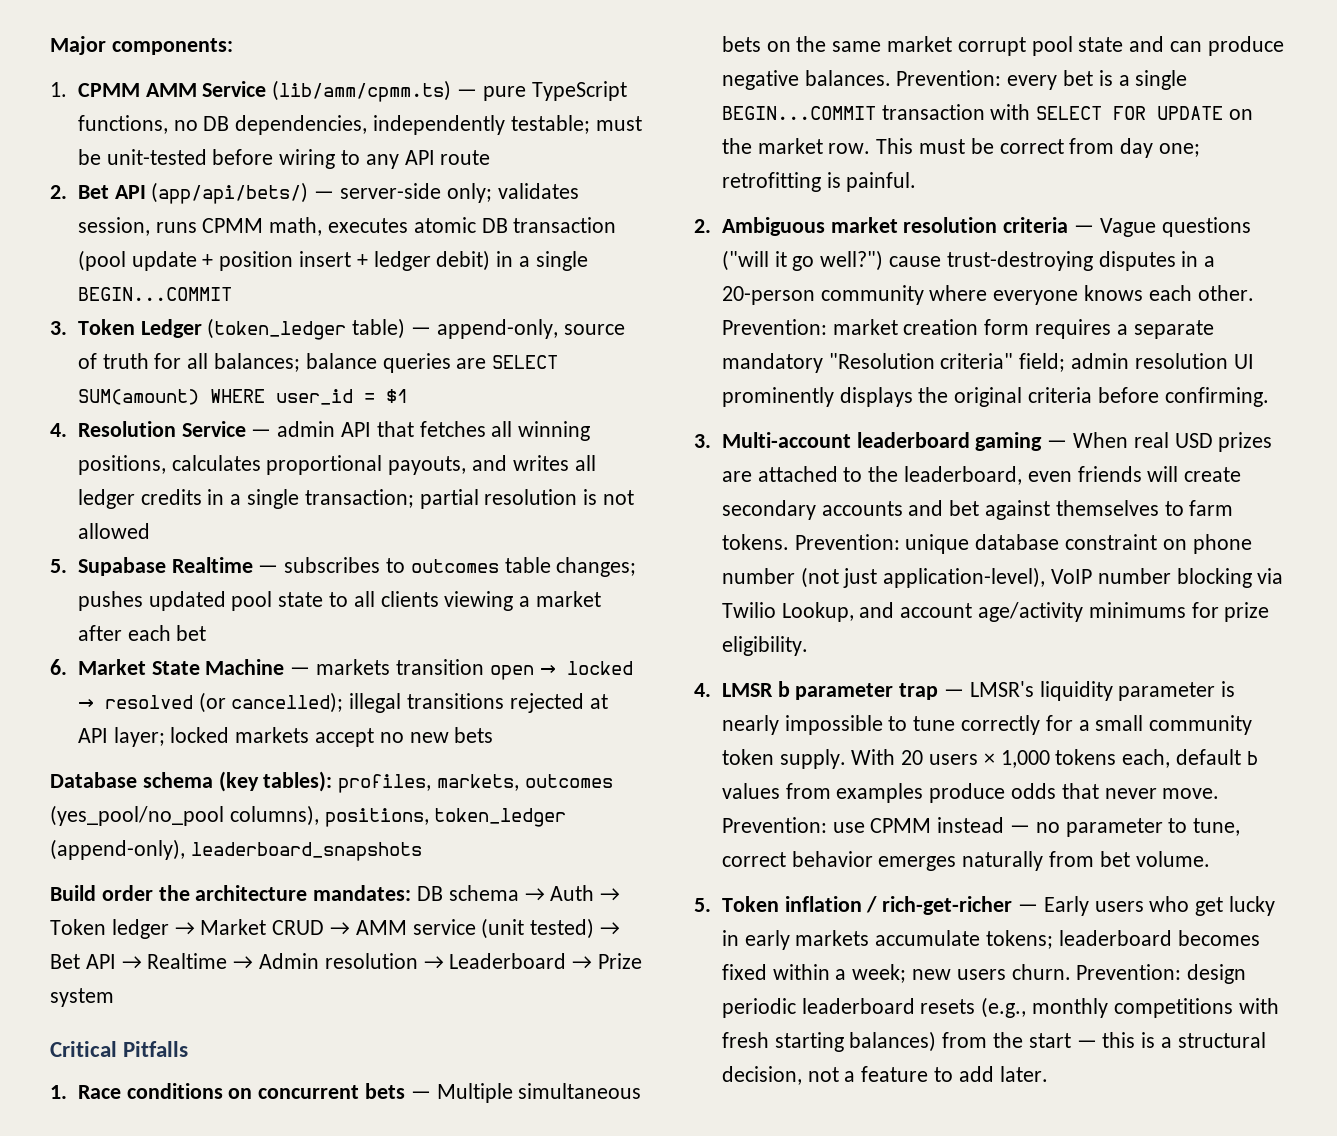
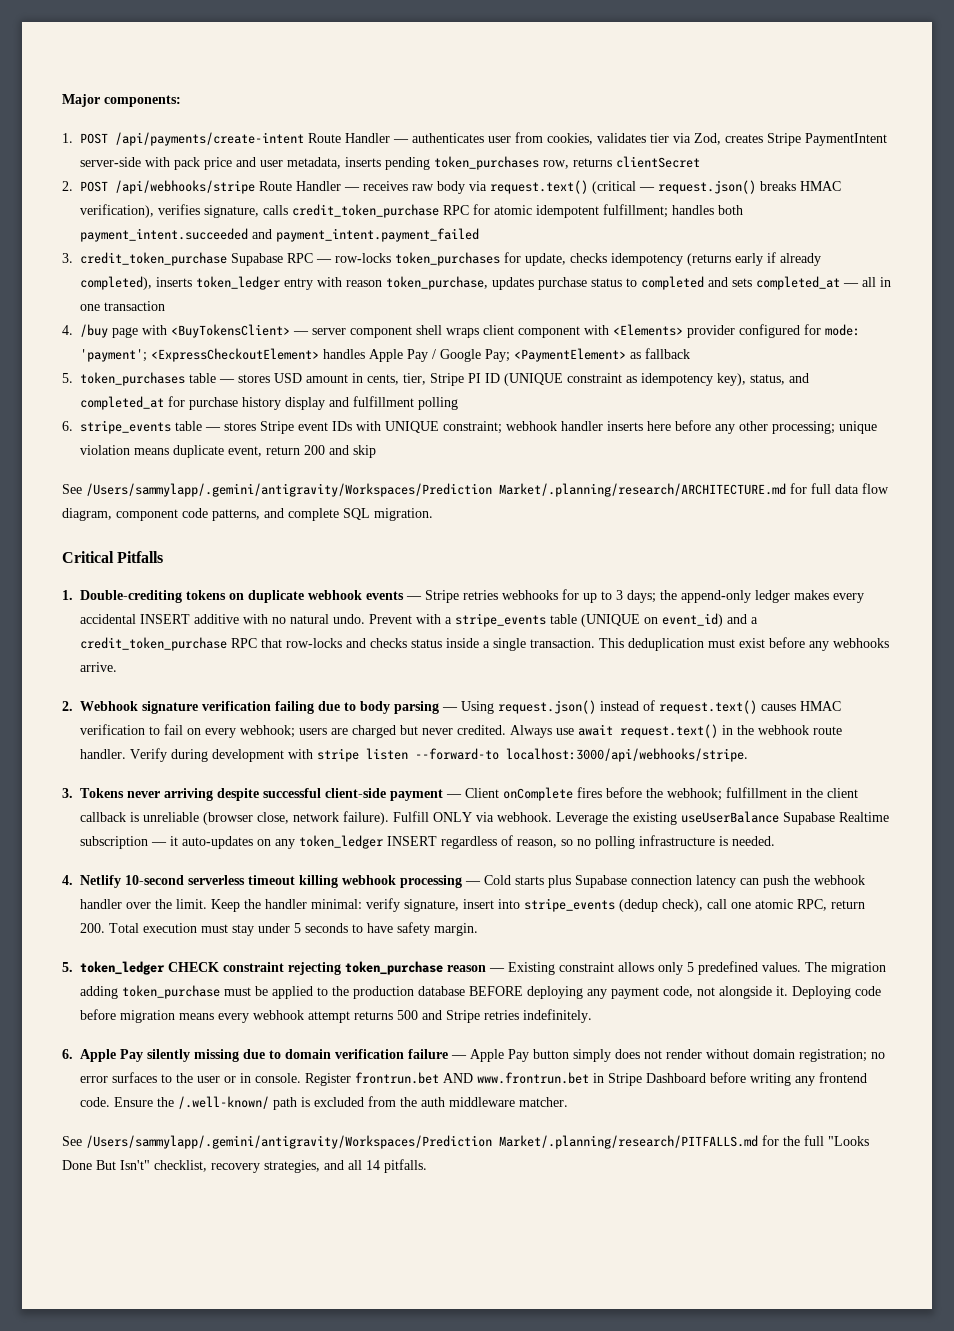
[77,80,627,102] [77,115,642,135] [77,149,491,169] [50,182,579,204] [77,217,617,236] [77,250,588,271] [77,287,232,301] [50,318,625,340] [77,353,559,373] [77,389,408,405] [50,421,591,441] [77,455,596,475] [77,489,634,509] [77,523,150,539] [50,557,637,577] [77,591,601,611] [77,625,207,641] [50,659,633,680] [77,692,608,713] [77,727,494,747] [50,771,613,793] [50,805,567,827] [50,839,422,861] [50,885,621,901] [50,918,621,939] [50,953,643,969] [50,988,114,1007] [50,1041,189,1057] [50,1083,642,1103] [721,36,1284,56] [721,70,1188,90] [721,104,1253,120] [721,138,1200,158] [721,172,917,192] [694,217,1251,237] [721,250,1216,271] [721,285,1254,305] [721,319,1214,339] [721,353,1254,373] [721,387,1269,407] [694,432,1273,452] [721,466,1242,485] [721,500,1234,520] [721,534,1252,554] [721,567,1284,588] [721,602,1270,622] [721,636,808,656] [694,681,1236,701] [721,715,1253,735] [721,749,1258,769] [721,783,1220,803] [721,817,1241,837] [721,851,1210,871] [694,896,1275,916] [721,930,1260,950] [721,964,1247,984] [721,997,1279,1018] [721,1031,1266,1052] [721,1066,1048,1085] CPMM AMM Service (lib/amm/cpmm.ts) — pure TypeScript functions, no DB dependencies, independently testable; must be unit-tested before wiring to any API route // 2. Bet API (app/api/bets/) — server-side only; validates session, runs CPMM math, executes atomic DB transaction (pool update + position insert + ledger debit) in a single BEGIN...COMMIT // 3. Token Ledger (token_ledger table) — append-only, source of truth for all balances; balance queries are SELECT SUM(amount) WHERE user_id = $1 // 4. Resolution Service — admin API that fetches all winning positions, calculates proportional payouts, and writes all ledger credits in a single transaction; partial resolution is not allowed // 5. Supabase Realtime — subscribes to outcomes table changes; pushes updated pool state to all clients viewing a market after each bet // 6. Market State Machine — markets transition open → locked → resolved (or cancelled); illegal transitions rejected at API layer; locked markets accept no new bets // Database schema (key tables): profiles, markets, outcomes (yes_pool/no_pool columns), positions, token_ledger (append-only), leaderboard_snapshots // Build order the architecture mandates: DB schema → Auth → Token ledger → Market CRUD → AMM service (unit tested) → Bet API → Realtime → Admin resolution → Leaderboard → Prize system // Critical Pitfalls // 1. Race conditions on concurrent bets — Multiple simultaneous bets on the same market corrupt pool state and can produce negative balances. Prevention: every bet is a single BEGIN...COMMIT transaction with SELECT FOR UPDATE on the market row. This must be correct from day one; retrofitting is painful. // 2. Ambiguous market resolution criteria — Vague questions ("will it go well?") cause trust-destroying disputes in a 20-person community where everyone knows each other. Prevention: market creation form requires a separate mandatory "Resolution criteria" field; admin resolution UI prominently displays the original criteria before confirming. // 3. Multi-account leaderboard gaming — When real USD prizes are attached to the leaderboard, even friends will create secondary accounts and bet against themselves to farm tokens. Prevention: unique database constraint on phone number (not just application-level), VoIP number blocking via Twilio Lookup, and account age/activity minimums for prize eligibility. // 4. LMSR b parameter trap — LMSR's liquidity parameter is nearly impossible to tune correctly for a small community token supply. With 20 users × 1,000 tokens each, default b values from examples produce odds that never move. Prevention: use CPMM instead — no parameter to tune, correct behavior emerges naturally from bet volume. // 5. Token inflation / rich-get-richer — Early users who get lucky in early markets accumulate tokens; leaderboard becomes fixed within a week; new users churn. Prevention: design periodic leaderboard resets (e.g., monthly competitions with fresh starting balances) from the start — this is a structural decision, not a feature to add later. -> [80,132,888,146] [80,156,701,170] [62,180,842,194] [80,204,744,218] [80,228,480,242] [62,252,822,266] [80,276,892,290] [80,301,166,311] [62,324,861,338] [80,348,691,362] [62,372,810,386] [80,396,459,410] [62,420,878,434] [80,445,377,458] [62,483,889,497] [62,508,433,521] [62,551,164,563] [62,589,865,603] [80,613,759,627] [80,637,890,651] [80,662,118,672] [62,700,842,714] [80,724,843,738] [80,748,749,762] [62,787,859,801] [80,811,890,825] [80,835,776,849] [62,875,866,888] [80,898,866,912] [80,922,479,936] [62,961,887,975] [80,985,882,999] [80,1009,593,1023] [62,1049,886,1062] [80,1072,868,1086] [80,1096,569,1110] [62,1135,869,1149] [62,1159,427,1173] POST /api/payments/create-intent Route Handler — authenticates user from cookies, validates tier via Zod, creates Stripe PaymentIntent server-side with pack price and user metadata, inserts pending token_purchases row, returns clientSecret // 2. POST /api/webhooks/stripe Route Handler — receives raw body via request.text() (critical — request.json() breaks HMAC verification), verifies signature, calls credit_token_purchase RPC for atomic idempotent fulfillment; handles both payment_intent.succeeded and payment_intent.payment_failed // 3. credit_token_purchase Supabase RPC — row-locks token_purchases for update, checks idempotency (returns early if already completed), inserts token_ledger entry with reason token_purchase, updates purchase status to completed and sets completed_at — all in one transaction // 4. /buy page with <BuyTokensClient> — server component shell wraps client component with <Elements> provider configured for mode: 'payment'; <ExpressCheckoutElement> handles Apple Pay / Google Pay; <PaymentElement> as fallback // 5. token_purchases table — stores USD amount in cents, tier, Stripe PI ID (UNIQUE constraint as idempotency key), status, and completed_at for purchase history display and fulfillment polling // 6. stripe_events table — stores Stripe event IDs with UNIQUE constraint; webhook handler inserts here before any other processing; unique violation means duplicate event, return 200 and skip // See /Users/sammylapp/.gemini/antigravity/Workspaces/Prediction Market/.planning/research/ARCHITECTURE.md for full data flow diagram, component code patterns, and complete SQL migration. // Critical Pitfalls // 1. Double-crediting tokens on duplicate webhook events — Stripe retries webhooks for up to 3 days; the append-only ledger makes every accidental INSERT additive with no natural undo. Prevent with a stripe_events table (UNIQUE on event_id) and a credit_token_purchase RPC that row-locks and checks status inside a single transaction. This deduplication must exist before any webhooks arrive. // 2. Webhook signature verification failing due to body parsing — Using request.json() instead of request.text() causes HMAC verification to fail on every webhook; users are charged but never credited. Always use await request.text() in the webhook route handler. Verify during development with stripe listen --forward-to localhost:3000/api/webhooks/stripe. // 3. Tokens never arriving despite successful client-side payment — Client onComplete fires before the webhook; fulfillment in the client callback is unreliable (browser close, network failure). Fulfill ONLY via webhook. Leverage the existing useUserBalance Supabase Realtime subscription — it auto-updates on any token_ledger INSERT regardless of reason, so no polling infrastructure is needed. // 4. Netlify 10-second serverless timeout killing webhook processing — Cold starts plus Supabase connection latency can push the webhook handler over the limit. Keep the handler minimal: verify signature, insert into stripe_events (dedup check), call one atomic RPC, return 200. Total execution must stay under 5 seconds to have safety margin. // 5. token_ledger CHECK constraint rejecting token_purchase reason — Existing constraint allows only 5 predefined values. The migration adding token_purchase must be applied to the production database BEFORE deploying any payment code, not alongside it. Deploying code before migration means every webhook attempt returns 500 and Stripe retries indefinitely. // 6. Apple Pay silently missing due to domain verification failure — Apple Pay button simply does not render without domain registration; no error surfaces to the user or in console. Register frontrun.bet AND www.frontrun.bet in Stripe Dashboard before writing any frontend code. Ensure the /.well-known/ path is excluded from the auth middleware matcher. // See /Users/sammylapp/.gemini/antigravity/Workspaces/Prediction Market/.planning/research/PITFALLS.md for the full "Looks Done But Isn't" checklist, recovery strategies, and all 14 pitfalls.

